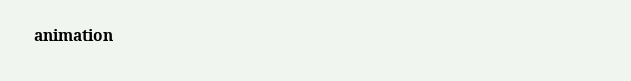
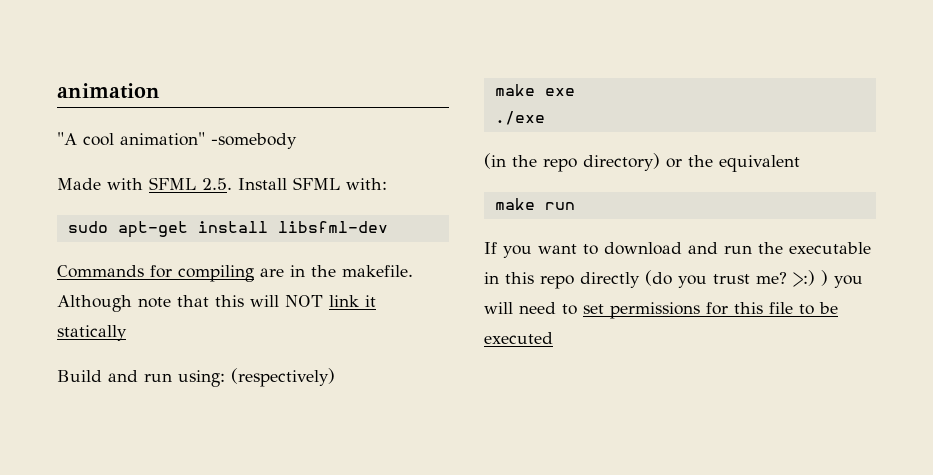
(113, 35) none -> [57,132,297,149] [57,177,387,190] [67,221,388,238] [57,265,413,282] [57,295,376,312] [57,325,127,341] [57,368,335,387] [494,84,575,96] [494,111,545,125] [484,153,800,172] [494,198,575,210] [484,242,871,258] [484,270,863,289] [484,302,838,319] [484,332,553,344] // "A cool animation" -somebody // Made with SFML 2.5. Install SFML with: // sudo apt-get install libsfml-dev // Commands for compiling are in the makefile. Although note that this will NOT link it statically // Build and run using: (respectively) // make exe // ./exe // (in the repo directory) or the equivalent // make run // If you want to download and run the executable in this repo directly (do you trust me? >:) ) you will need to set permissions for this file to be executed

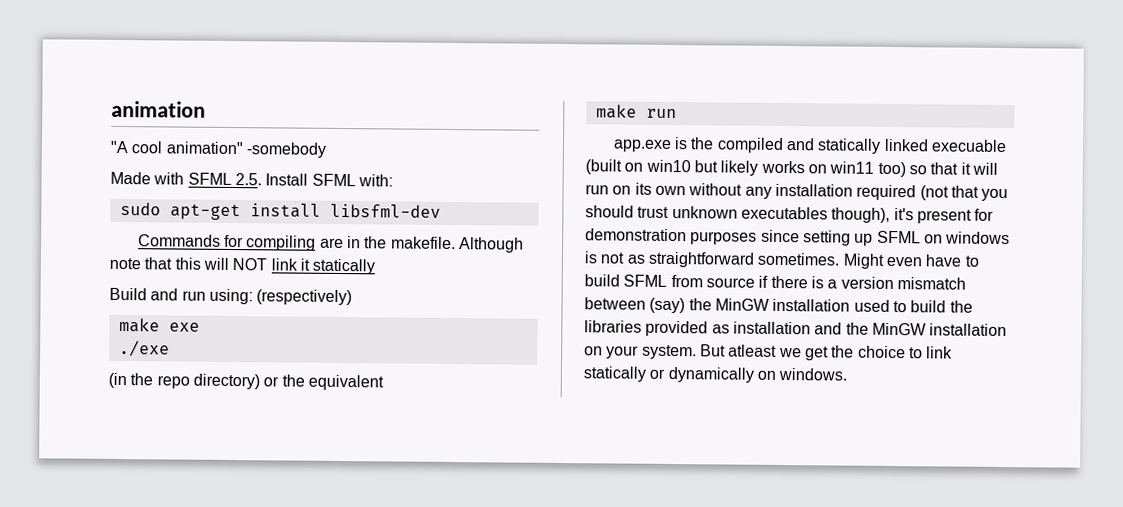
[484,242,871,258] [484,270,863,289] [484,302,838,319] [484,332,553,344] If you want to download and run the executable in this repo directly (do you trust me? >:) ) you will need to set permissions for this file to be executed -> [612,137,1007,154] [585,159,998,178] [585,182,1009,202] [585,205,995,224] [585,228,1011,246] [584,251,979,269] [584,274,966,290] [584,297,973,314] [584,320,1008,337] [584,344,954,361] [583,366,848,383] app.exe is the compiled and statically linked execuable (built on win10 but likely works on win11 too) so that it will run on its own without any installation required (not that you should trust unknown executables though), it's present for demonstration purposes since setting up SFML on windows is not as straightforward sometimes. Might even have to build SFML from source if there is a version mismatch between (say) the MinGW installation used to build the libraries provided as installation and the MinGW installation on your system. But atleast we get the choice to link statically or dynamically on windows.

